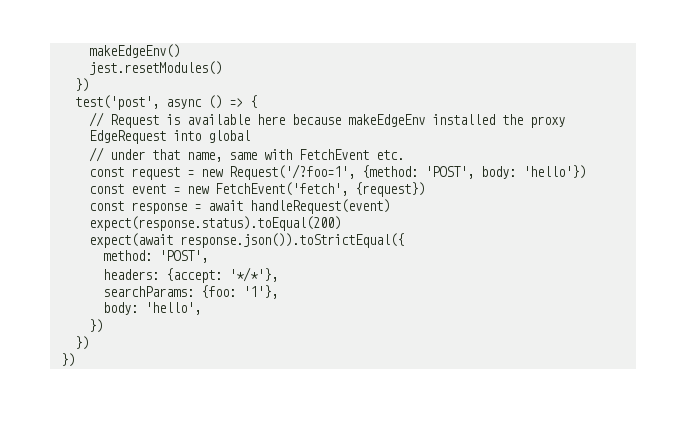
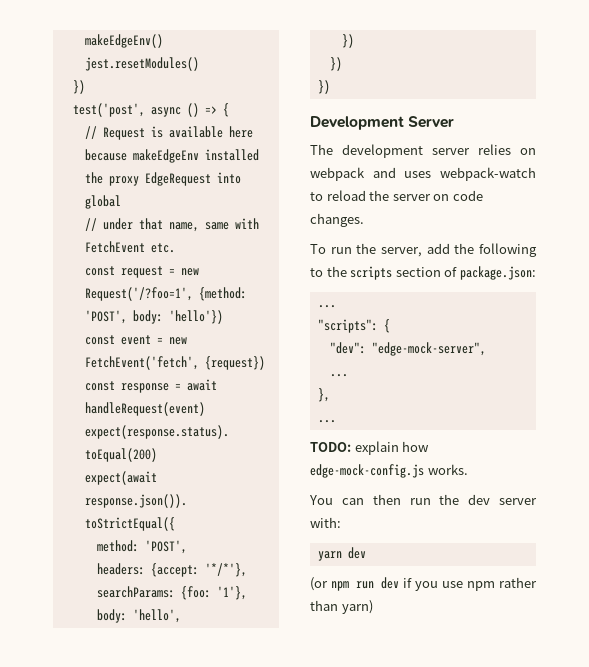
(75, 360) none -> [310,116,455,130] [310,144,536,158] [310,167,536,181] [310,190,483,201] [310,213,364,227] [310,243,537,257] [310,266,536,280] [317,305,336,308] [317,319,390,333] [329,342,486,356] [329,374,348,377] [317,388,330,402] [317,420,336,423] [310,441,430,455] [310,464,468,478] [309,494,537,505] [310,517,341,528] [317,547,366,561] [310,577,537,591] [310,600,373,614] // Development Server // The development server relies on webpack and uses webpack-watch to reload the server on code changes. // To run the server, add the following to the scripts section of package.json: // ... // "scripts": { // "dev": "edge-mock-server", // ... // }, // ... // TODO: explain how edge-mock-config.js works. // You can then run the dev server with: // yarn dev // (or npm run dev if you use npm rather than yarn)

